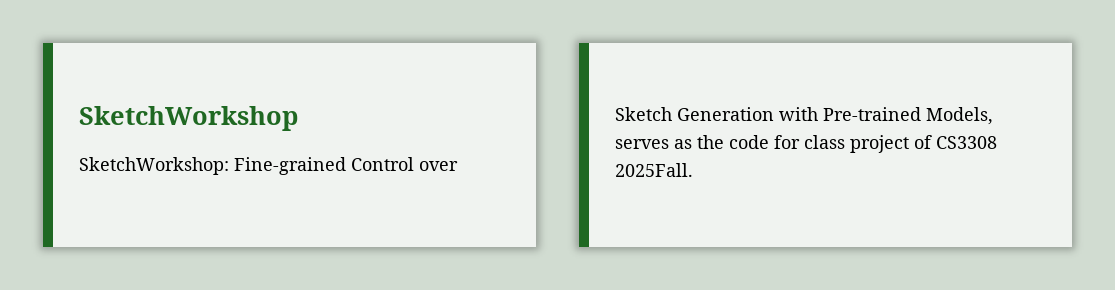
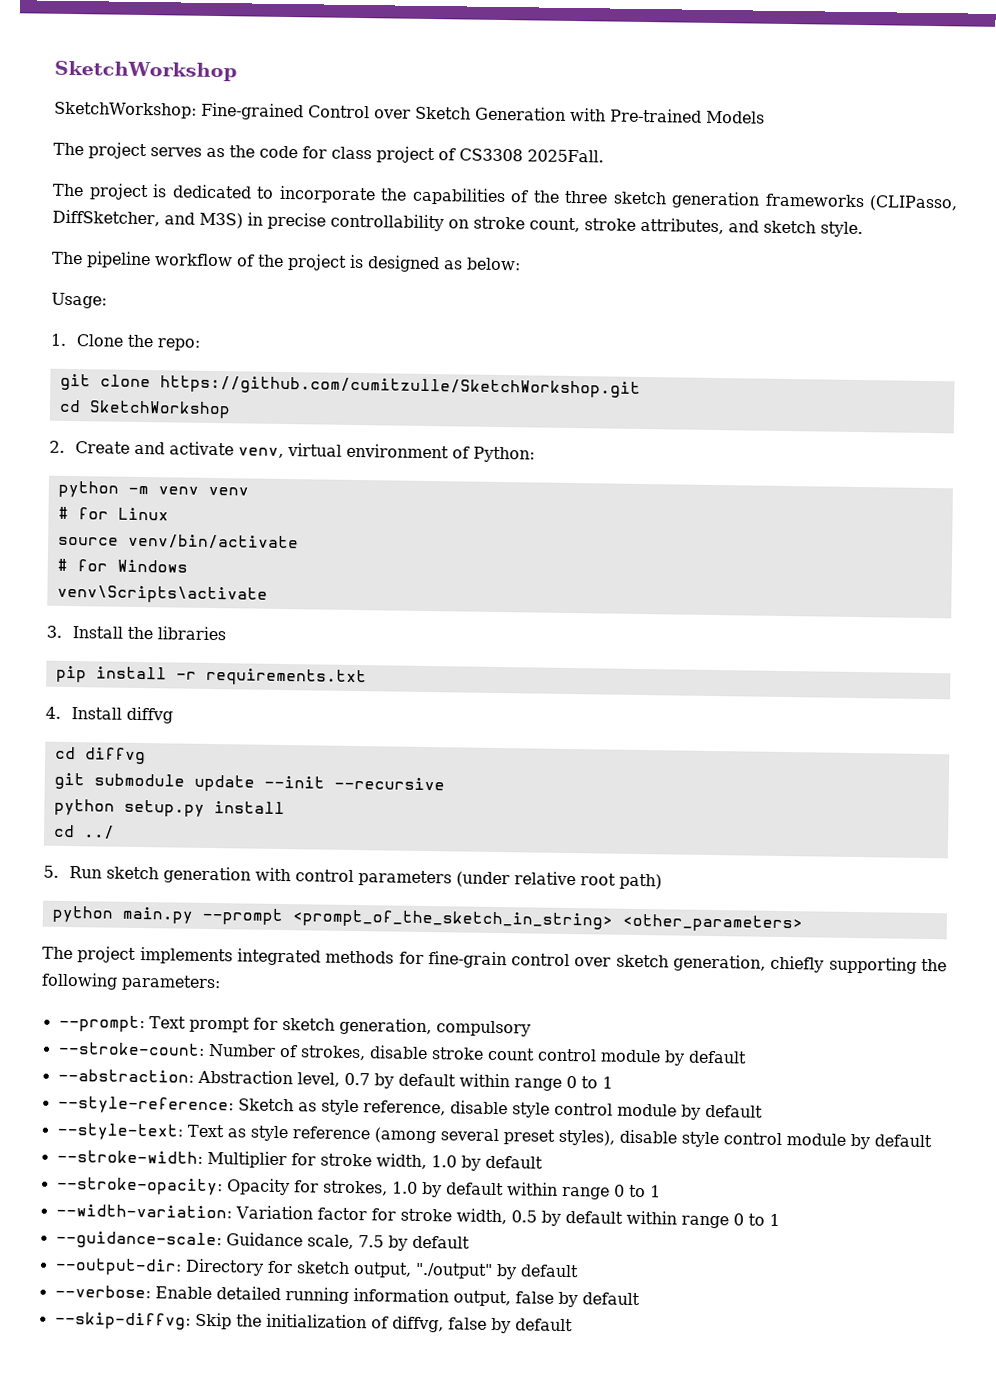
[926,107,993,125] Models, -> [705,110,765,124] [53,142,147,160] Models // The project
(693, 170) none -> [52,183,958,212] [52,209,863,238] [52,251,521,273] [51,292,107,309] [50,333,201,351] [59,373,641,398] [58,399,231,419] [49,440,536,463] [57,480,249,498] [57,506,169,521] [57,533,299,551] [56,558,188,573] [56,584,268,604] [46,625,227,641] [55,665,367,687] [45,706,174,724] [54,746,146,765] [53,772,445,792] [53,798,285,817] [53,824,115,840] [43,865,663,890] [51,905,803,933] [42,946,947,974] [41,972,221,992] [58,1014,531,1037] [57,1041,747,1066] [57,1068,613,1091] [57,1095,763,1120] [56,1122,932,1150] [56,1149,543,1171] [56,1176,661,1200] [55,1203,780,1229] [55,1230,470,1251] [54,1257,579,1280] [54,1284,640,1308] [54,1311,573,1334] // The project is dedicated to incorporate the capabilities of the three sketch generation frameworks (CLIPasso, DiffSketcher, and M3S) in precise controllability on stroke count, stroke attributes, and sketch style. // The pipeline workflow of the project is designed as below: // Usage: // 1. Clone the repo: // git clone https://github.com/cumitzulle/SketchWorkshop.git // cd SketchWorkshop // 2. Create and activate venv, virtual environment of Python: // python -m venv venv // # for Linux // source venv/bin/activate // # for Windows // venv\Scripts\activate // 3. Install the libraries // pip install -r requirements.txt // 4. Install diffvg // cd diffvg // git submodule update --init --recursive // python setup.py install // cd ../ // 5. Run sketch generation with control parameters (under relative root path) // python main.py --prompt <prompt_of_the_sketch_in_string> <other_parameters> // The project implements integrated methods for fine-grain control over sketch generation, chiefly supporting the following parameters: // --prompt: Text prompt for sketch generation, compulsory // --stroke-count: Number of strokes, disable stroke count control module by default // --abstraction: Abstraction level, 0.7 by default within range 0 to 1 // --style-reference: Sketch as style reference, disable style control module by default // --style-text: Text as style reference (among several preset styles), disable style control module by default // --stroke-width: Multiplier for stroke width, 1.0 by default // --stroke-opacity: Opacity for strokes, 1.0 by default within range 0 to 1 // --width-variation: Variation factor for stroke width, 0.5 by default within range 0 to 1 // --guidance-scale: Guidance scale, 7.5 by default // --output-dir: Directory for sketch output, "./output" by default // --verbose: Enable detailed running information output, false by default // --skip-diffvg: Skip the initialization of diffvg, false by default

